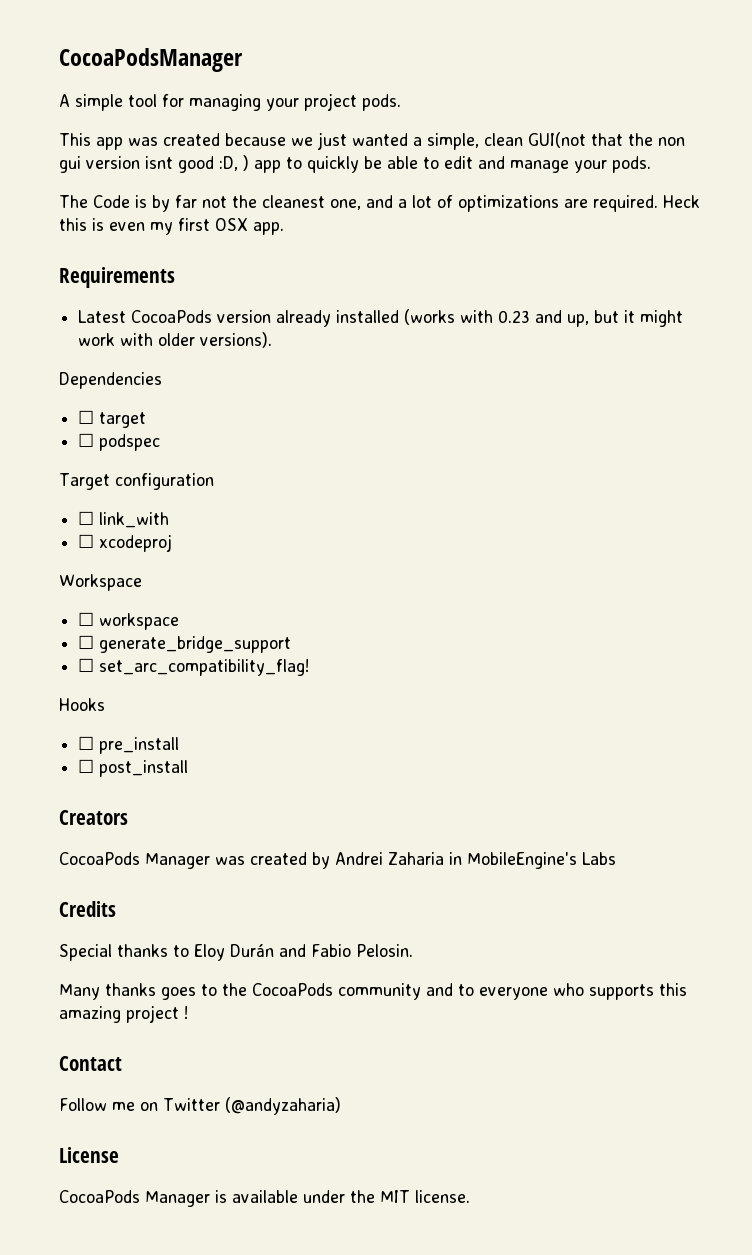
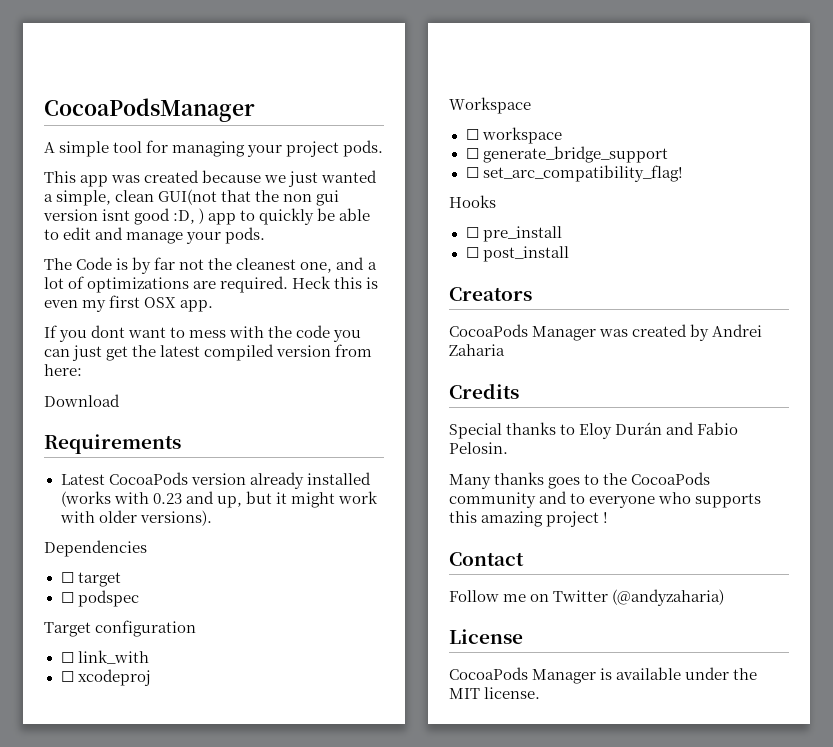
(284, 228) none -> [44,325,362,342] [44,344,373,361] [44,364,82,376] [44,394,120,407] // If you dont want to mess with the code you can just get the latest compiled version from here: // Download
[449,852,616,869] in MobileEngine's Labs -> (505, 350) none

